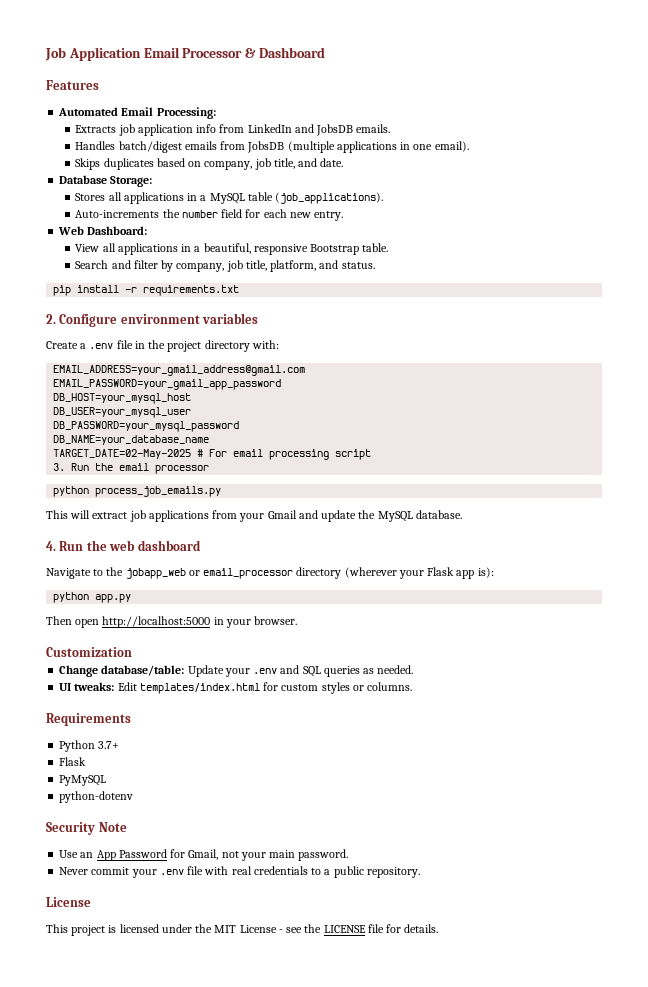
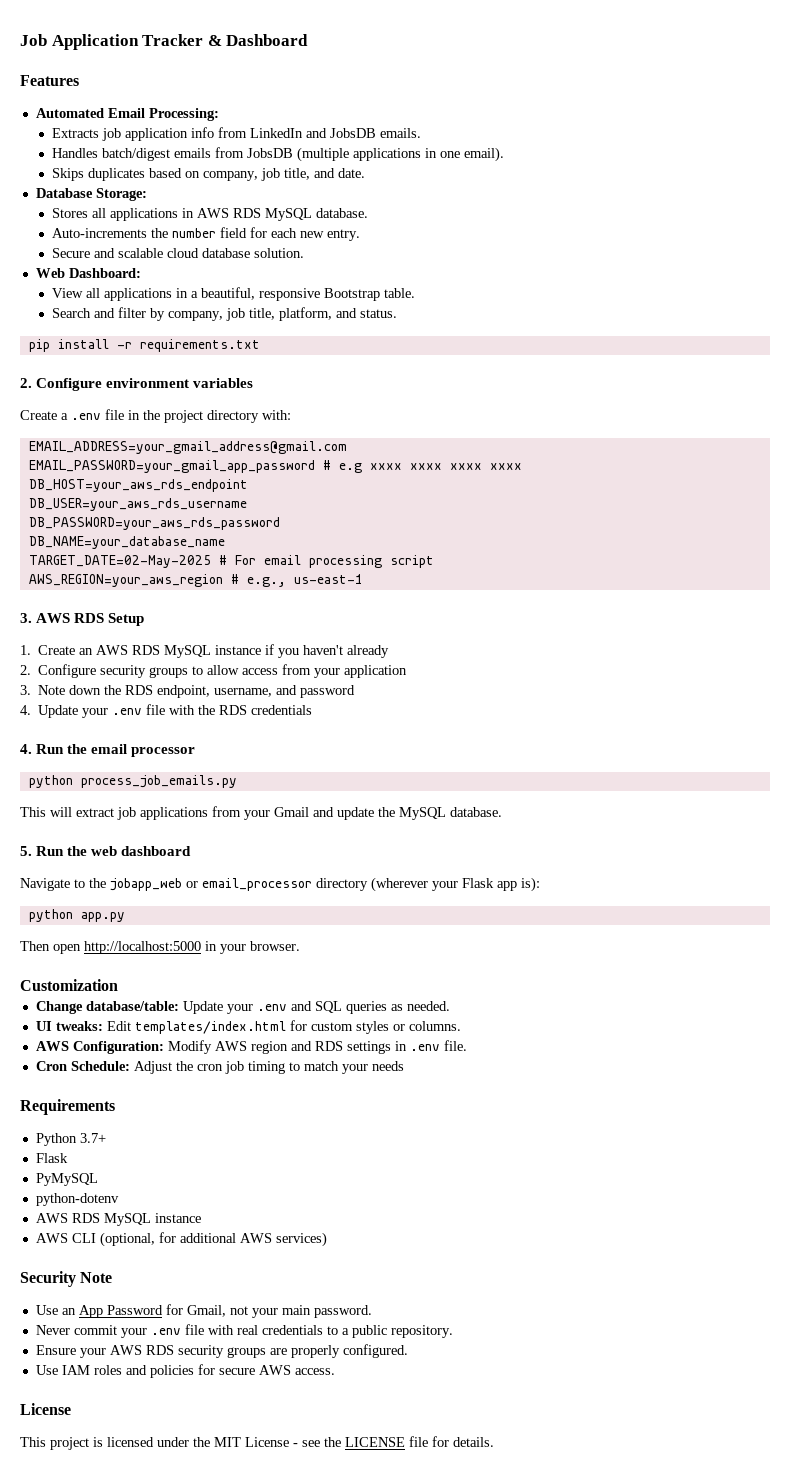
[143,47,243,58] Email Processor -> [142,34,204,46] Tracker
[200,192,384,204] a MySQL table (job_applications). -> [197,208,369,221] AWS RDS MySQL database.
(344, 216) none -> [52,248,305,258] // Secure and scalable cloud database solution.
[53,393,192,404] [53,407,192,418] [53,421,240,432] // DB_HOST=your_mysql_host // DB_USER=your_mysql_user // DB_PASSWORD=your_mysql_password -> [322,460,522,473] [28,479,248,492] [28,498,247,511] [28,517,280,530] # e.g xxxx xxxx xxxx xxxx // DB_HOST=your_aws_rds_endpoint // DB_USER=your_aws_rds_username // DB_PASSWORD=your_aws_rds_password
[53,463,66,471] 3. -> [28,574,363,587] [20,613,145,626] [20,644,390,658] [20,664,408,678] [20,685,356,698] [20,704,313,718] [20,744,32,754] AWS_REGION=your_aws_region # e.g., us-east-1 // 3. AWS RDS Setup // 1. Create an AWS RDS MySQL instance if you haven't already // 2. Configure security groups to allow access from your application // 3. Note down the RDS endpoint, username, and password // 4. Update your .env file with the RDS credentials // 4.
[46,541,56,551] 4. -> [20,846,32,856] 5.
(413, 686) none -> [35,1040,467,1054] [35,1061,404,1074] // AWS Configuration: Modify AWS region and RDS settings in .env file. // Cron Schedule: Adjust the cron job timing to match your needs
(134, 797) none -> [35,1213,201,1226] [35,1232,327,1247] // AWS RDS MySQL instance // AWS CLI (optional, for additional AWS services)
(420, 872) none -> [35,1344,408,1358] [35,1364,335,1378] // Ensure your AWS RDS security groups are properly configured. // Use IAM roles and policies for secure AWS access.

